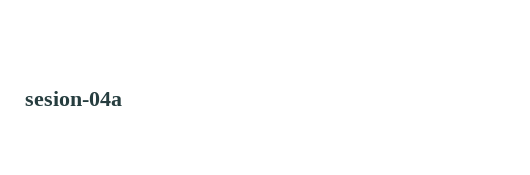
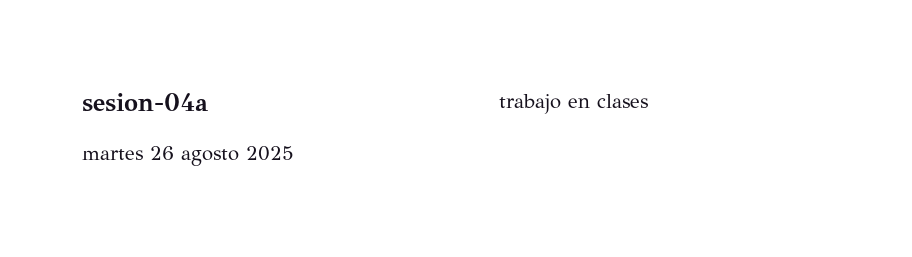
(122, 98) none -> [82,146,294,166] [499,94,648,114] // martes 26 agosto 2025 // trabajo en clases

